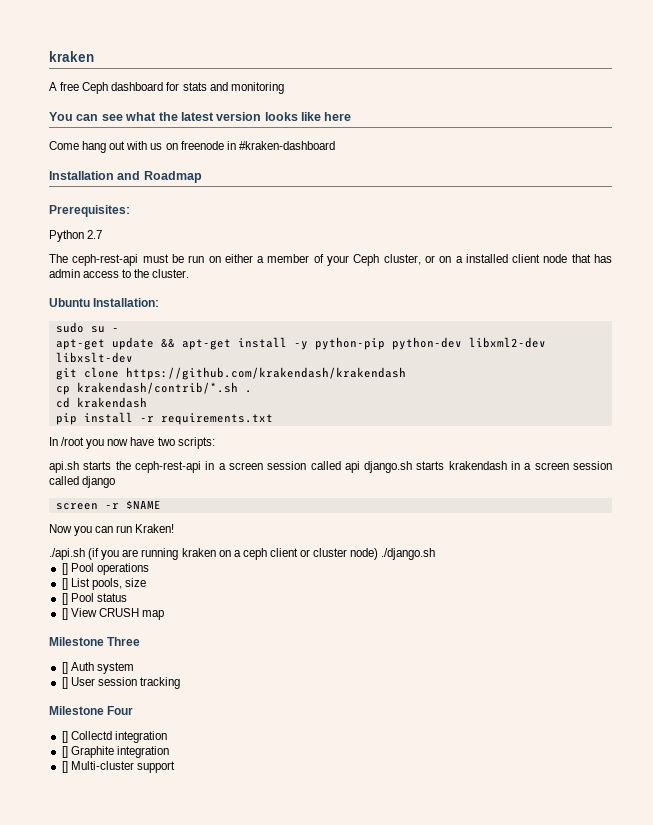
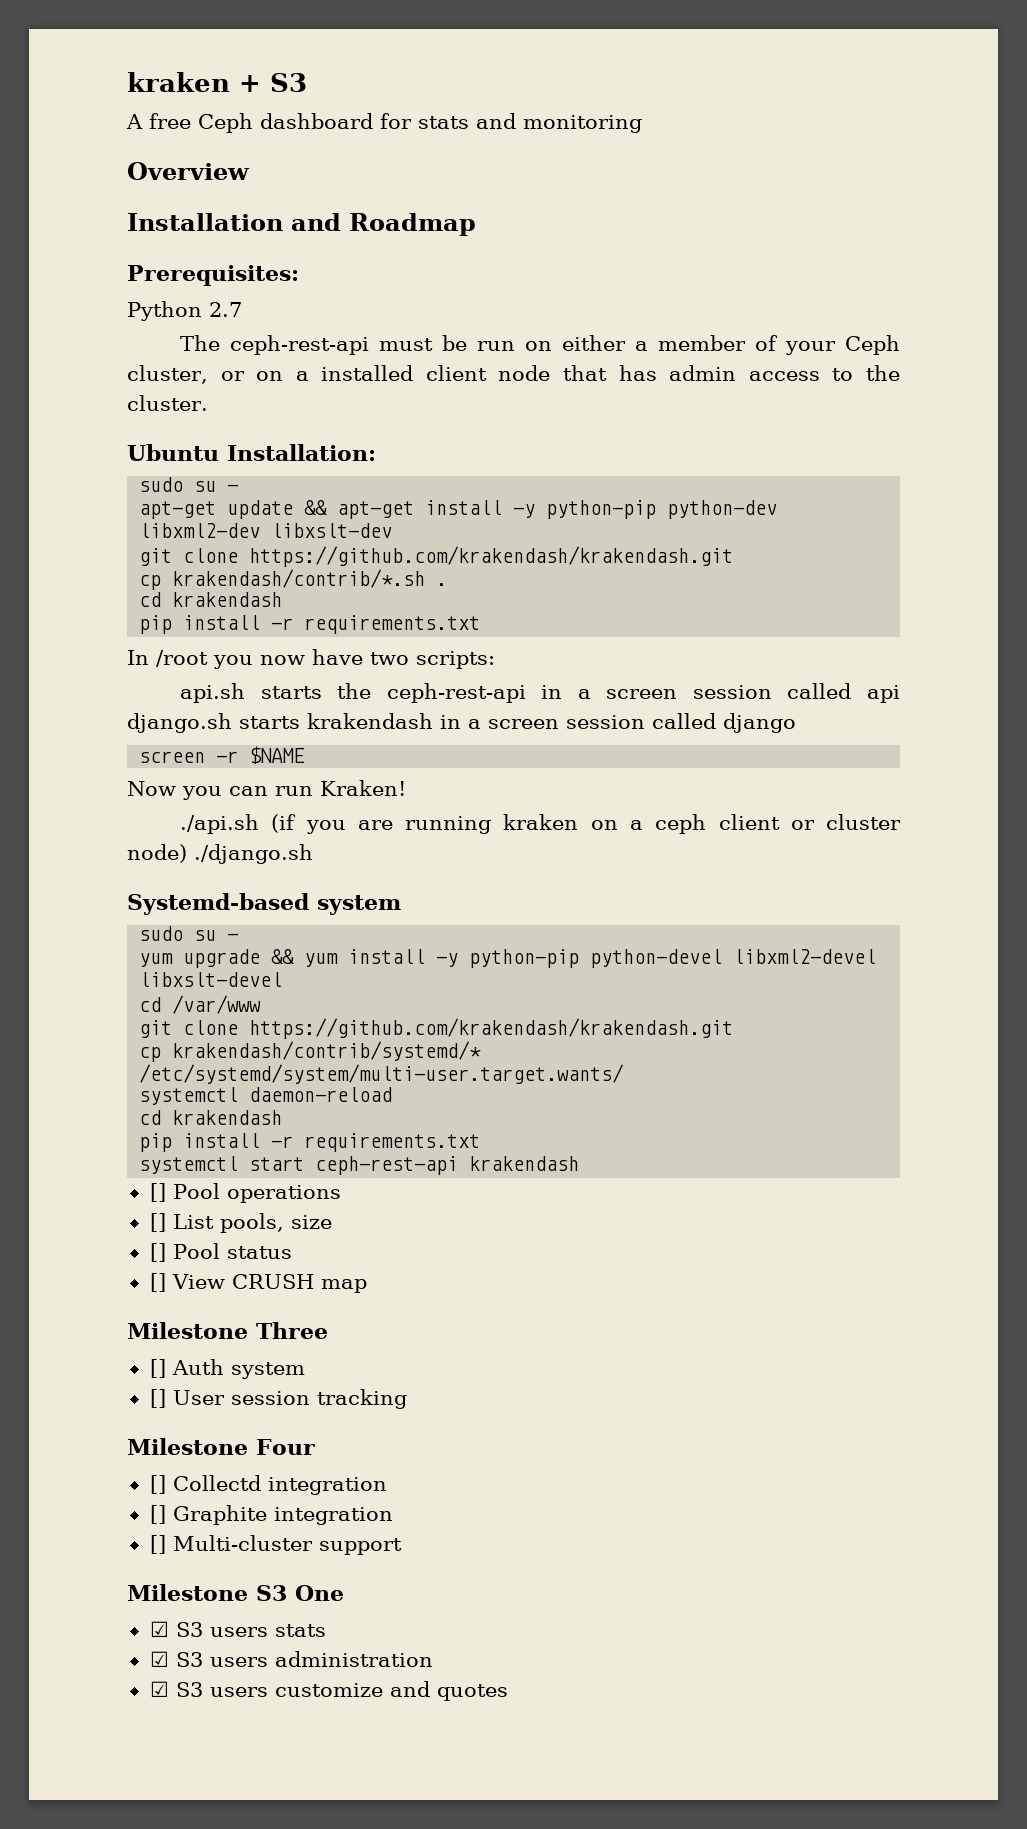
[49,51,94,62] kraken -> [127,72,307,92] kraken + S3
[49,112,352,121] [49,141,335,153] You can see what the latest version looks like here // Come hang out with us on freenode in #kraken-dashboard -> [127,162,250,180] Overview
[125,367,406,380] https://github.com/krakendash/krakendash -> [249,546,734,567] https://github.com/krakendash/krakendash.git
(436, 554) none -> [127,893,401,915] [139,926,239,941] [139,949,877,968] [139,972,283,987] [139,995,262,1014] [139,1018,734,1039] [139,1041,482,1062] [139,1064,625,1084] [139,1087,393,1105] [139,1110,283,1125] [139,1133,481,1152] [139,1156,580,1175] // Systemd-based system // sudo su - // yum upgrade && yum install -y python-pip python-devel libxml2-devel libxslt-devel // cd /var/www // git clone https://github.com/krakendash/krakendash.git // cp krakendash/contrib/systemd/* /etc/systemd/system/multi-user.target.wants/ // systemctl daemon-reload // cd krakendash // pip install -r requirements.txt // systemctl start ceph-rest-api krakendash
(175, 767) none -> [127,1584,344,1601] [149,1621,326,1637] [149,1651,433,1667] [149,1681,508,1701] // Milestone S3 One // ☑ S3 users stats // ☑ S3 users administration // ☑ S3 users customize and quotes

